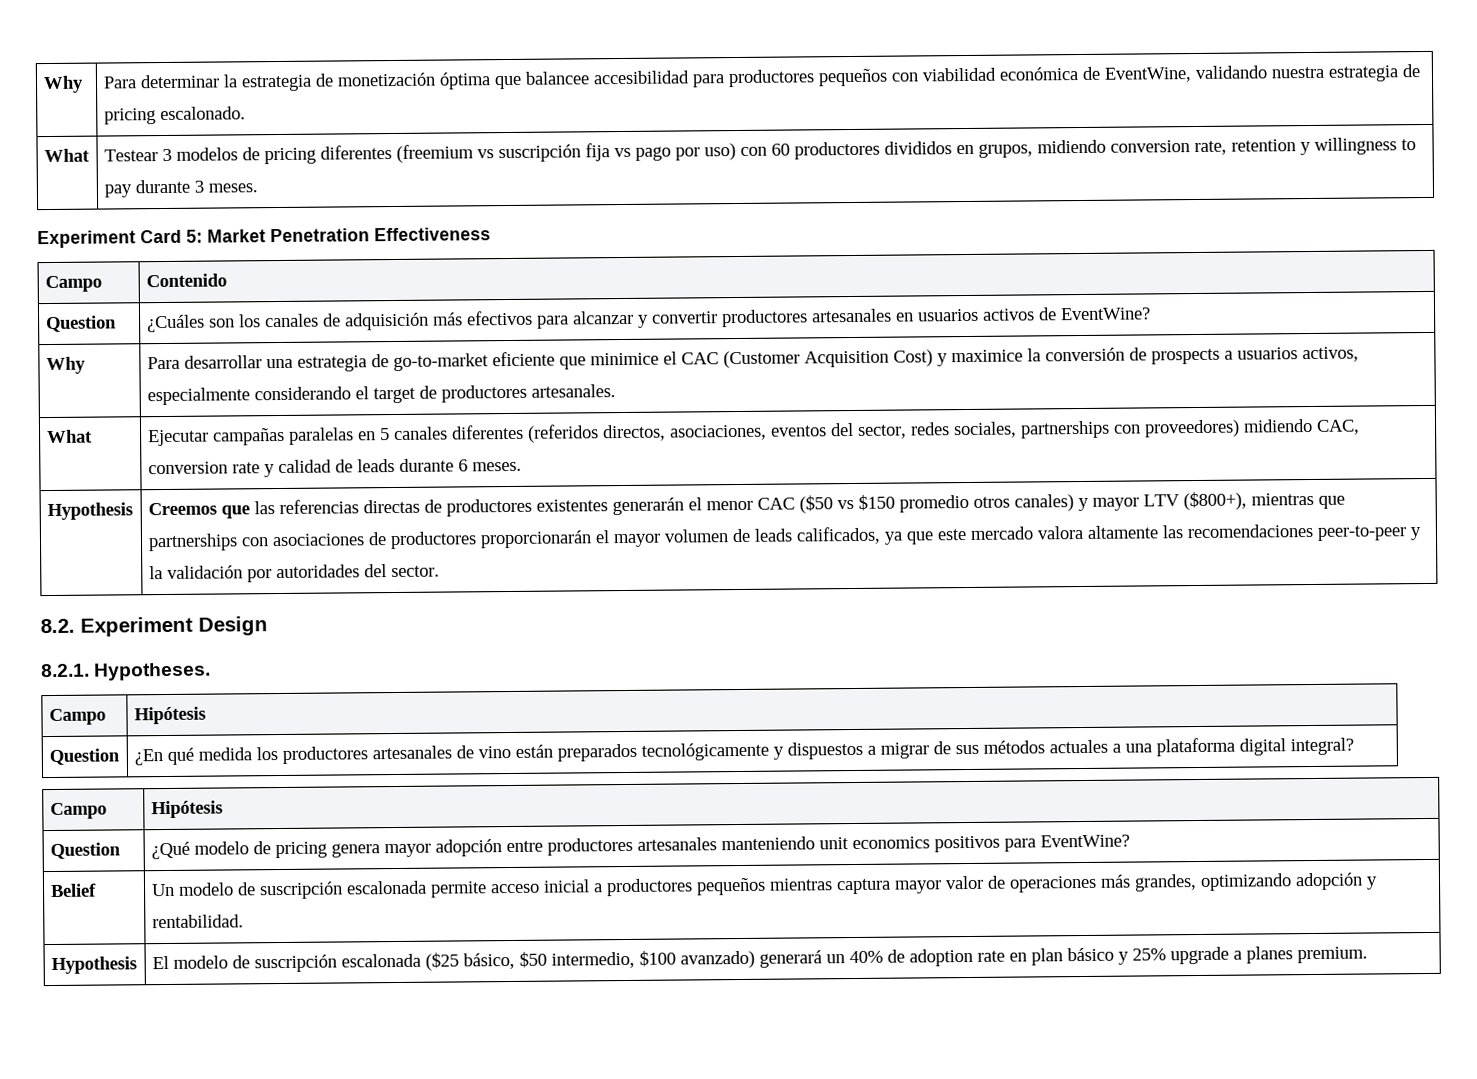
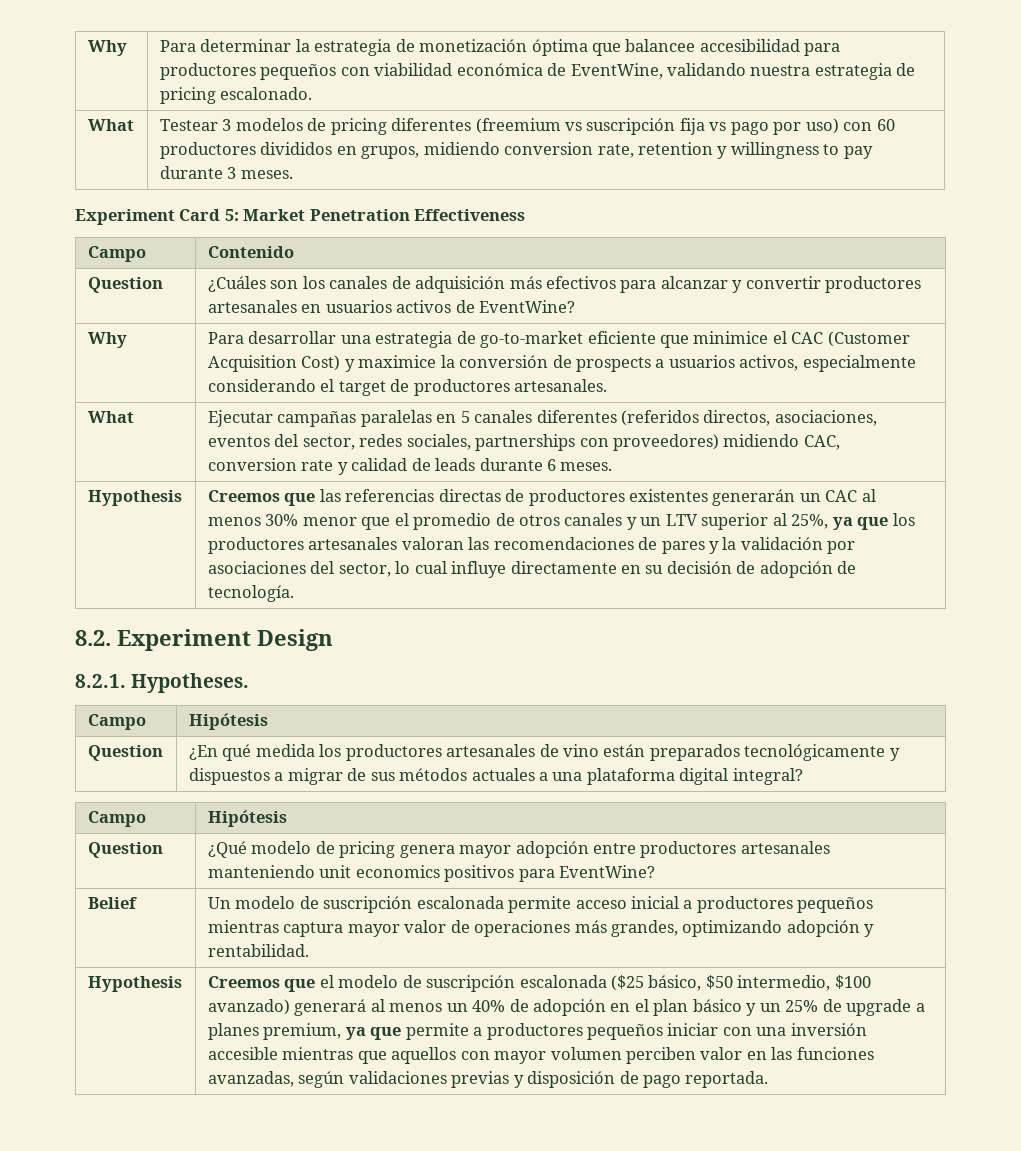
[687,491,1345,514] [147,523,1422,552] [148,564,440,583] el menor CAC ($50 vs $150 promedio otros canales) y mayor LTV ($800+), mientras que partnerships con asociaciones de productores proporcionarán el mayor volumen de leads calificados, ya que este mercado valora altamente las recomendaciones peer-to-peer y la validación por autoridades del sector. -> [799,489,876,502] [207,513,915,530] [207,537,856,554] [207,561,857,578] [207,585,294,602] un CAC al menos 30% menor que el promedio de otros canales y un LTV superior al 25%, ya que los productores artesanales valoran las recomendaciones de pares y la validación por asociaciones del sector, lo cual influye directamente en su decisión de adopción de tecnología.
[151,955,169,970] El -> [207,975,334,992] Creemos que el
(822, 959) none -> [370,999,443,1012] al menos
[908,946,1368,967] adoption rate en plan básico y 25% upgrade a planes premium. -> [532,999,925,1016] [207,1023,867,1040] [207,1047,874,1064] [207,1071,769,1088] adopción en el plan básico y un 25% de upgrade a planes premium, ya que permite a productores pequeños iniciar con una inversión accesible mientras que aquellos con mayor volumen perciben valor en las funciones avanzadas, según validaciones previas y disposición de pago reportada.

